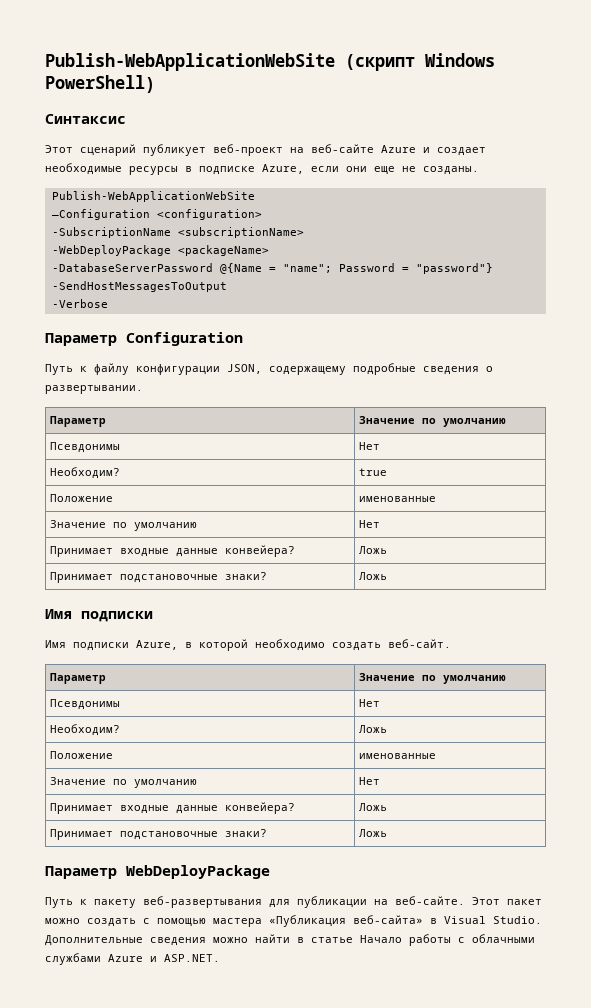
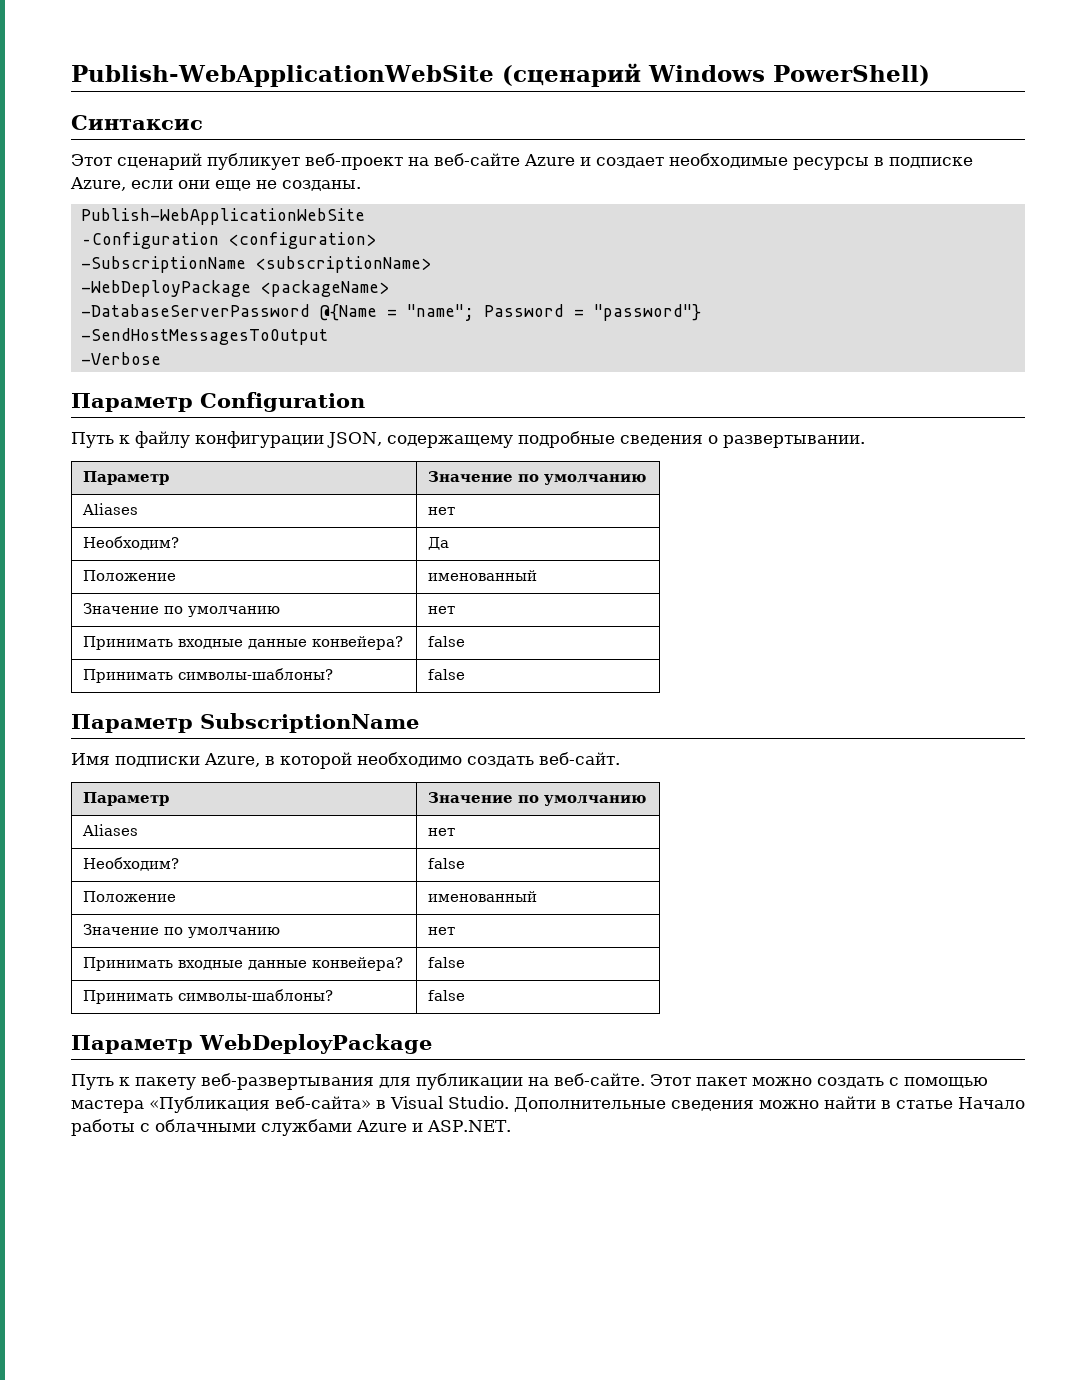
[45,53,415,71] Publish-WebApplicationWebSite (скрипт -> [71,63,641,87] Publish-WebApplicationWebSite (сценарий
[49,442,120,453] [358,442,380,450] [49,467,120,479] [358,468,387,476] [49,494,113,502] [358,496,436,502] [49,520,197,531] [358,520,380,528] [49,545,295,557] [358,546,387,554] [49,572,267,583] [358,572,387,580] [45,609,153,622] Псевдонимы | Нет // Необходим? | true // Положение | именованные // Значение по умолчанию | Нет // Принимает входные данные конвейера? | Ложь // Принимает подстановочные знаки? | Ложь // Имя подписки -> [81,503,138,515] [427,507,455,515] [82,536,179,550] [427,537,449,550] [82,570,176,581] [427,570,537,581] [82,603,280,617] [427,606,455,614] [82,636,403,650] [427,636,465,647] [82,668,333,683] [427,669,465,680] [71,713,419,733] Aliases | нет // Необходим? | Да // Положение | именованный // Значение по умолчанию | нет // Принимать входные данные конвейера? | false // Принимать символы-шаблоны? | false // Параметр SubscriptionName
[49,699,120,710] [358,699,380,707] [49,724,120,736] [358,725,387,733] [49,751,113,759] [358,753,436,759] [49,777,197,788] [358,777,380,785] [49,802,295,814] [358,803,387,811] [49,829,267,840] [358,829,387,837] Псевдонимы | Нет // Необходим? | Ложь // Положение | именованные // Значение по умолчанию | Нет // Принимает входные данные конвейера? | Ложь // Принимает подстановочные знаки? | Ложь -> [81,824,138,836] [427,828,455,836] [82,857,179,871] [427,858,465,869] [82,891,176,902] [427,891,537,902] [82,924,280,938] [427,927,455,935] [82,957,403,971] [427,957,465,968] [82,989,333,1004] [427,990,465,1001] Aliases | нет // Необходим? | false // Положение | именованный // Значение по умолчанию | нет // Принимать входные данные конвейера? | false // Принимать символы-шаблоны? | false

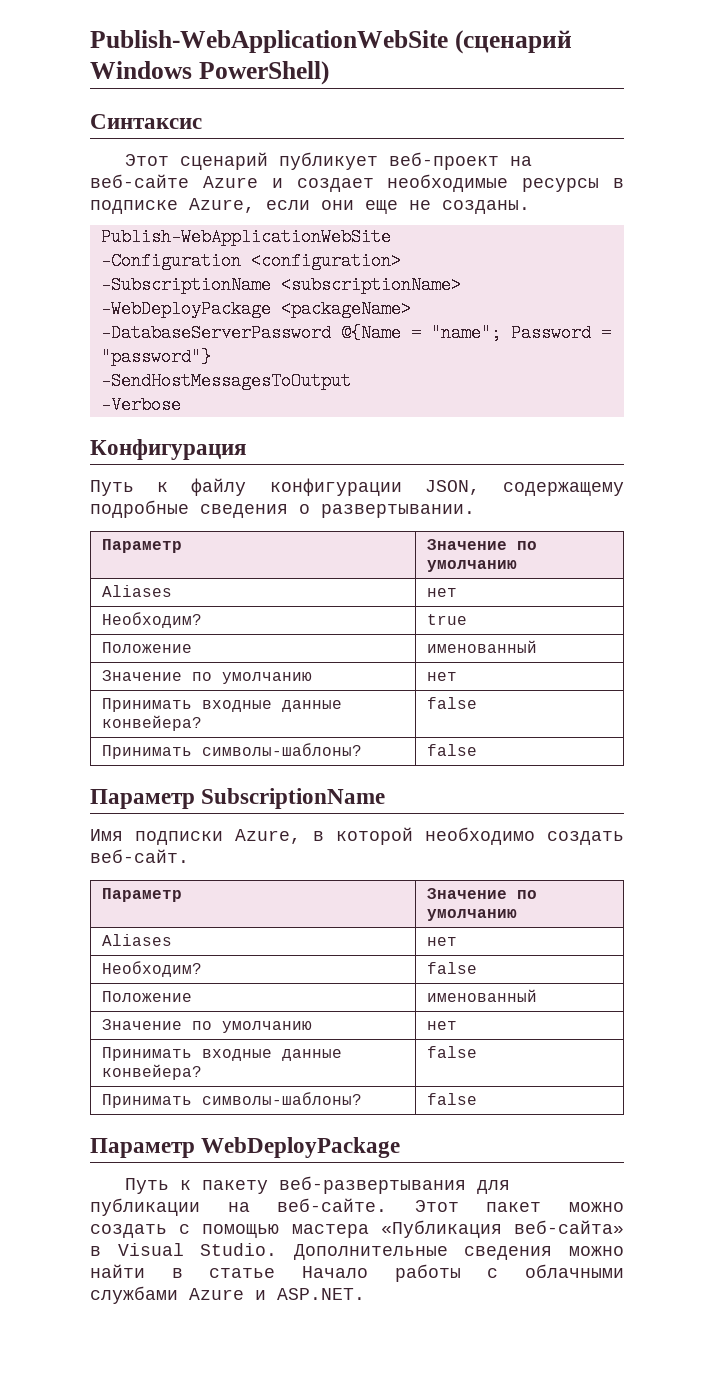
[71,392,365,412] Параметр Configuration -> [90,439,246,460] Конфигурация
[427,537,449,550] Да -> [427,614,468,625] true

